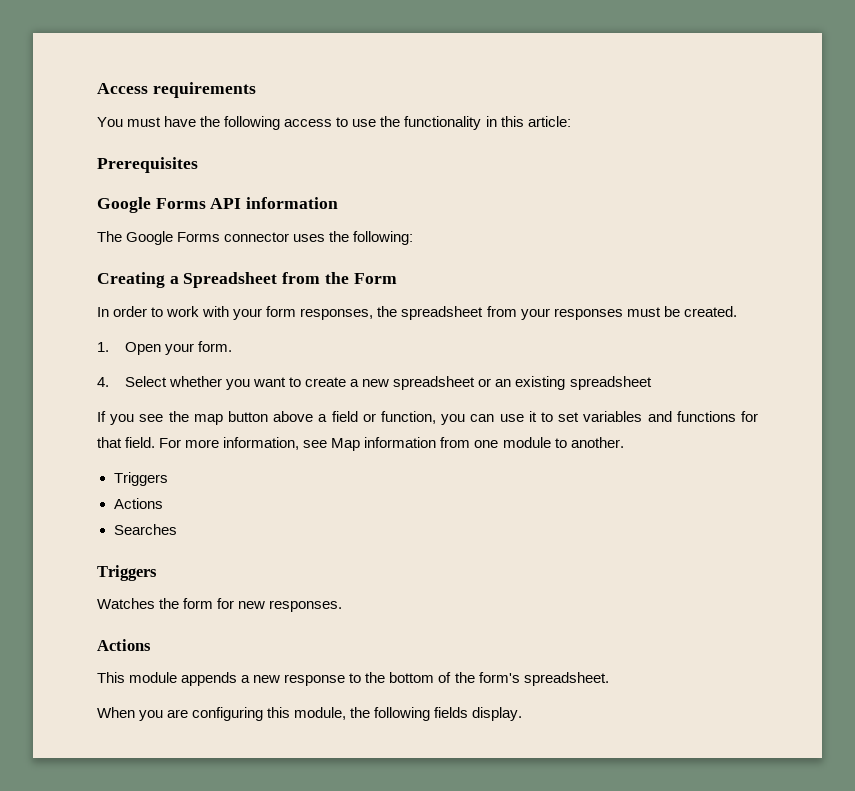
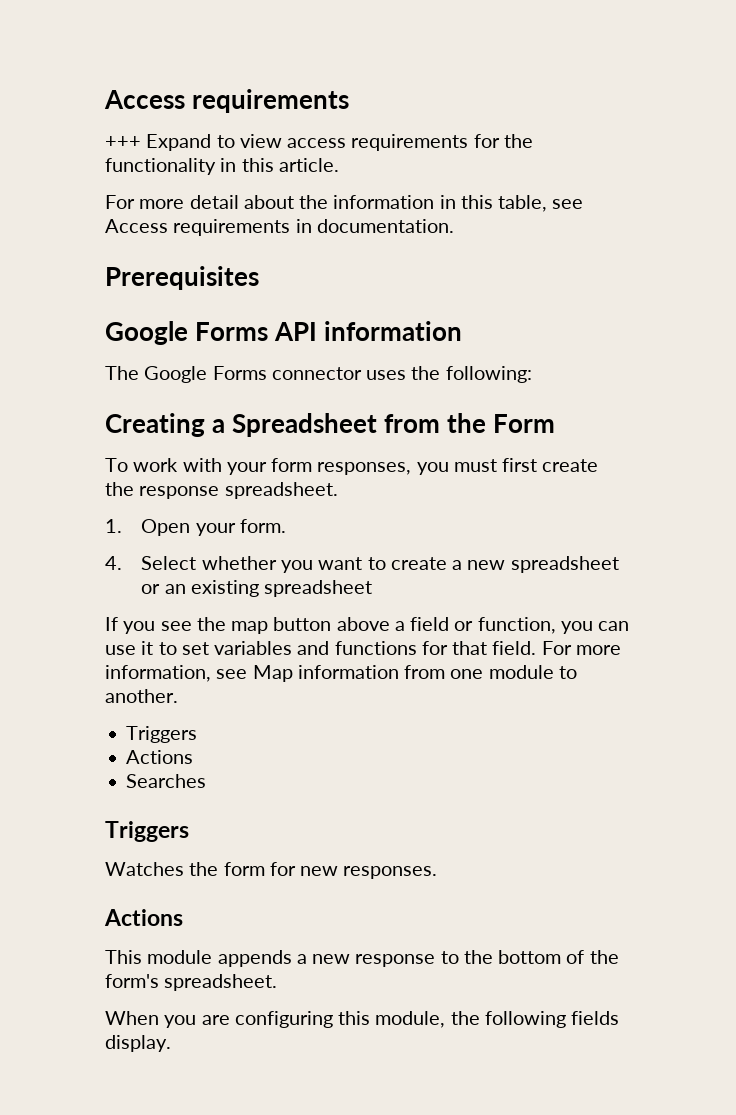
[97,116,571,130] You must have the following access to use the functionality in this article: -> [105,134,533,151] [105,158,339,175] [105,195,584,212] [105,219,454,236] +++ Expand to view access requirements for the functionality in this article. // For more detail about the information in this table, see Access requirements in documentation.
[97,306,164,317] In order to -> [105,458,128,472] To
[377,306,737,320] the spreadsheet from your responses must be created. -> [416,458,599,475] [105,482,338,499] you must first create the response spreadsheet.

